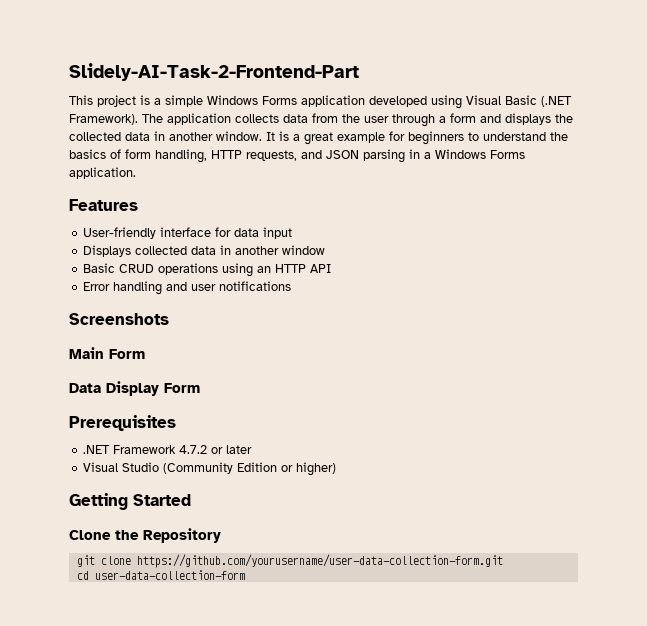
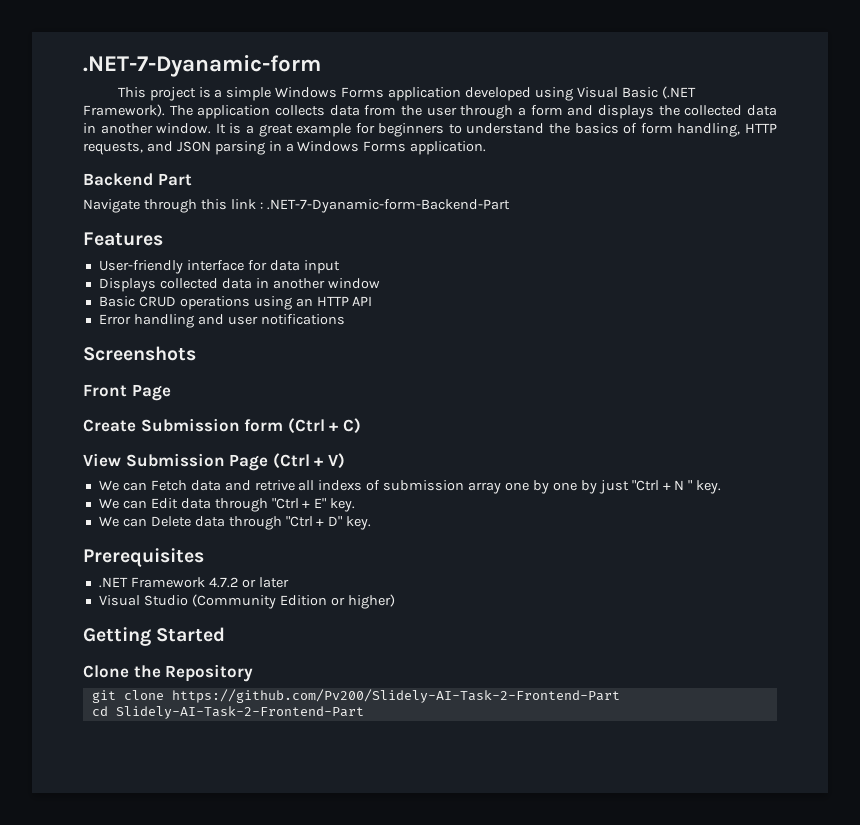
[69,63,359,81] Slidely-AI-Task-2-Frontend-Part -> [83,55,321,77] .NET-7-Dyanamic-form
(136, 173) none -> [83,173,192,186] [83,199,510,213] // Backend Part // Navigate through this link : .NET-7-Dyanamic-form-Backend-Part
[69,347,145,359] [69,381,200,396] Main Form // Data Display Form -> [83,384,171,401] [83,418,361,434] [83,453,345,471] [98,480,722,494] [98,498,356,512] [98,516,372,530] Front Page // Create Submission form (Ctrl + C) // View Submission Page (Ctrl + V) // We can Fetch data and retrive all indexs of submission array one by one by just "Ctrl + N " key. // We can Edit data through "Ctrl + E" key. // We can Delete data through "Ctrl + D" key.
[136,554,503,568] https://github.com/yourusername/user-data-collection-form.git -> [171,689,620,703] https://github.com/Pv200/Slidely-AI-Task-2-Frontend-Part
[94,570,245,580] user-data-collection-form -> [115,706,364,719] Slidely-AI-Task-2-Frontend-Part

